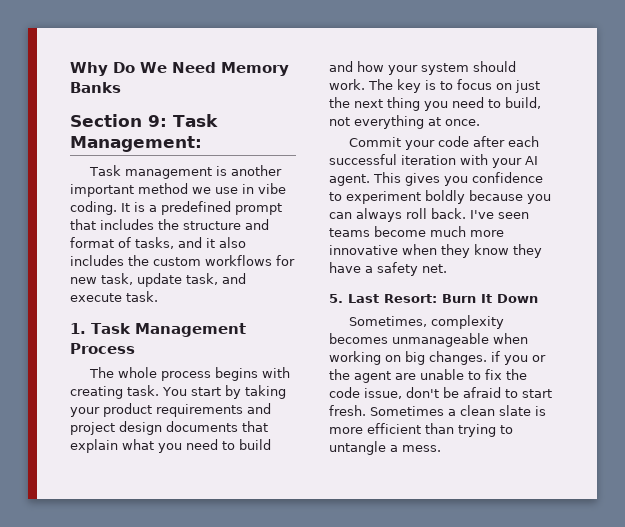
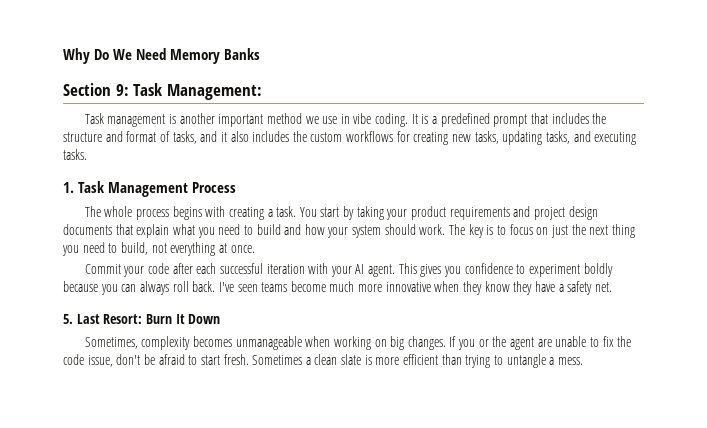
[70,273,246,287] [70,291,158,302] new task, update task, and execute task. -> [413,131,637,145] [63,149,87,160] creating new tasks, updating tasks, and executing tasks.
(123, 392) none -> [267,209,273,217] a
[491,351,500,362] if -> [449,336,457,347] If

